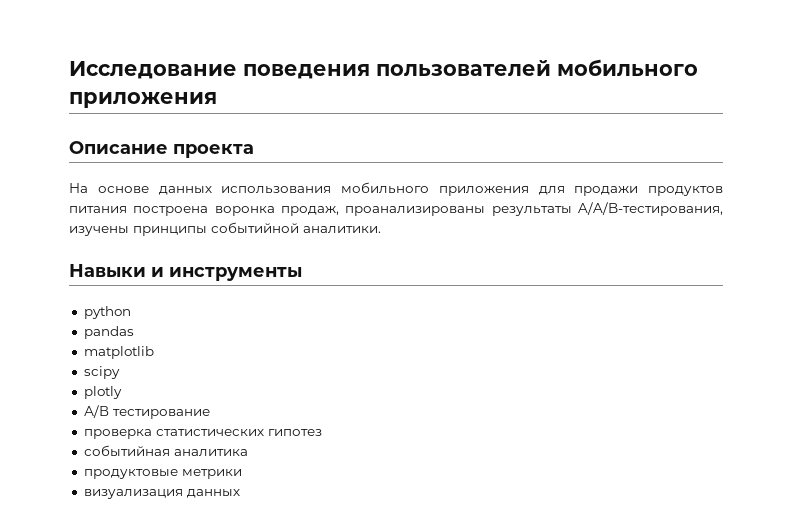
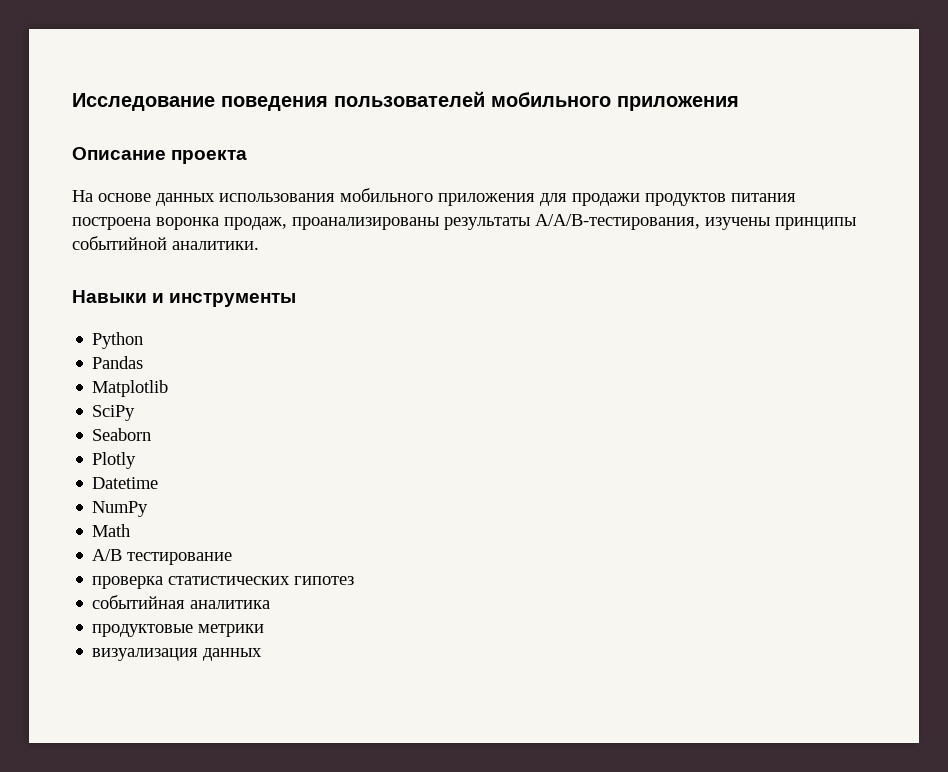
[83,306,131,319] [83,326,134,339] [83,346,154,359] [83,366,120,379] [83,386,122,399] python // pandas // matplotlib // scipy // plotly -> [92,332,144,349] [92,356,144,369] [92,380,169,397] [92,405,136,421] [92,428,152,441] [92,452,137,469] [92,477,159,489] [92,501,149,517] [92,524,131,537] Python // Pandas // Matplotlib // SciPy // Seaborn // Plotly // Datetime // NumPy // Math

